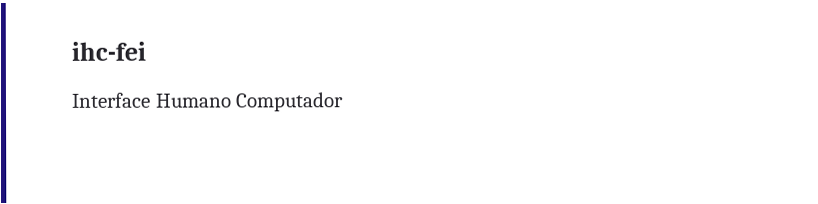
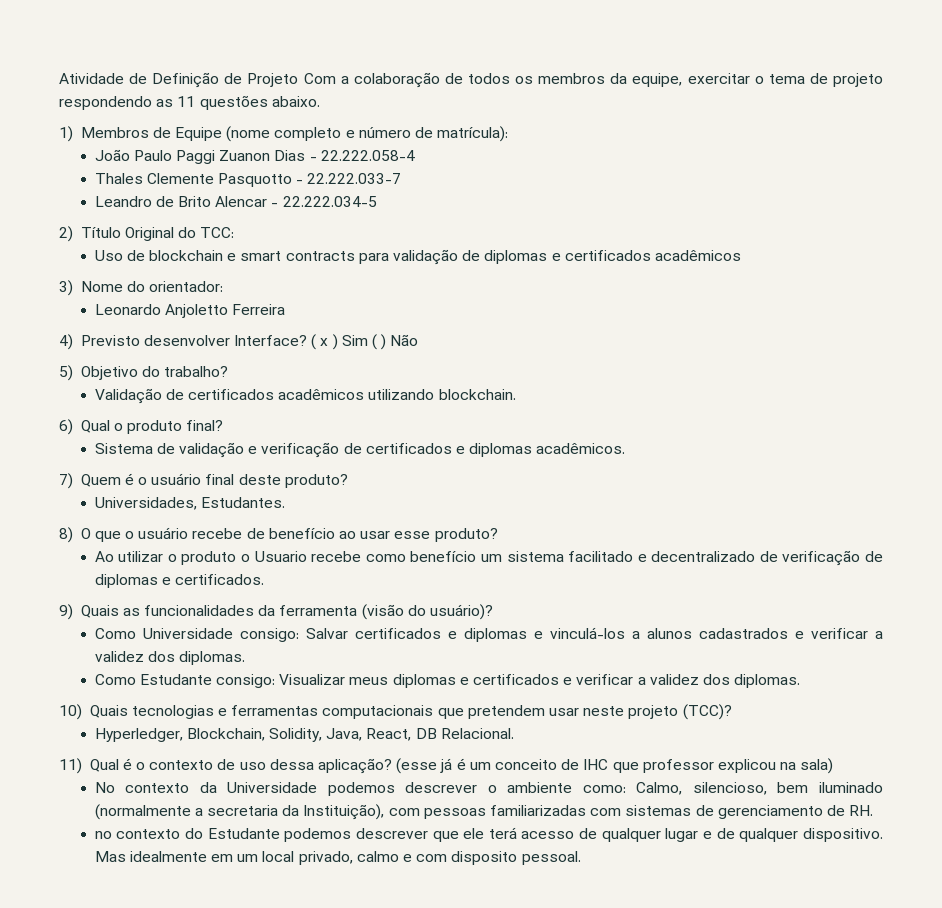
[71,41,146,61] [71,92,345,112] ihc-fei // Interface Humano Computador -> [59,72,883,88] [59,95,320,110] [59,126,509,142] [94,149,415,164] [94,173,402,187] [94,196,377,207] [59,226,235,242] [94,249,741,265] [59,280,224,296] [94,304,286,318] [59,334,419,350] [59,365,229,381] [94,388,516,404] [59,419,224,435] [94,442,626,458] [59,473,348,489] [94,497,285,510] [59,527,498,543] [94,550,884,566] [94,574,265,588] [59,604,494,620] [94,627,884,642] [94,651,246,665] [94,674,801,688] [59,704,732,720] [94,728,514,742] [59,758,834,774] [94,782,883,796] [94,804,874,820] [94,827,884,842] [94,851,581,865] Atividade de Definição de Projeto Com a colaboração de todos os membros da equipe, exercitar o tema de projeto respondendo as 11 questões abaixo. // 1) Membros de Equipe (nome completo e número de matrícula): // João Paulo Paggi Zuanon Dias - 22.222.058-4 // Thales Clemente Pasquotto - 22.222.033-7 // Leandro de Brito Alencar - 22.222.034-5 // 2) Título Original do TCC: // Uso de blockchain e smart contracts para validação de diplomas e certificados acadêmicos // 3) Nome do orientador: // Leonardo Anjoletto Ferreira // 4) Previsto desenvolver Interface? ( x ) Sim ( ) Não // 5) Objetivo do trabalho? // Validação de certificados acadêmicos utilizando blockchain. // 6) Qual o produto final? // Sistema de validação e verificação de certificados e diplomas acadêmicos. // 7) Quem é o usuário final deste produto? // Universidades, Estudantes. // 8) O que o usuário recebe de benefício ao usar esse produto? // Ao utilizar o produto o Usuario recebe como benefício um sistema facilitado e decentralizado de verificação de diplomas e certificados. // 9) Quais as funcionalidades da ferramenta (visão do usuário)? // Como Universidade consigo: Salvar certificados e diplomas e vinculá-los a alunos cadastrados e verificar a validez dos diplomas. // Como Estudante consigo: Visualizar meus diplomas e certificados e verificar a validez dos diplomas. // 10) Quais tecnologias e ferramentas computacionais que pretendem usar neste projeto (TCC)? // Hyperledger, Blockchain, Solidity, Java, React, DB Relacional. // 11) Qual é o contexto de uso dessa aplicação? (esse já é um conceito de IHC que professor explicou na sala) // No contexto da Universidade podemos descrever o ambiente como: Calmo, silencioso, bem iluminado (normalmente a secretaria da Instituição), com pessoas familiarizadas com sistemas de gerenciamento de RH. // no contexto do Estudante podemos descrever que ele terá acesso de qualquer lugar e de qualquer dispositivo. Mas idealmente em um local privado, calmo e com disposito pessoal.

